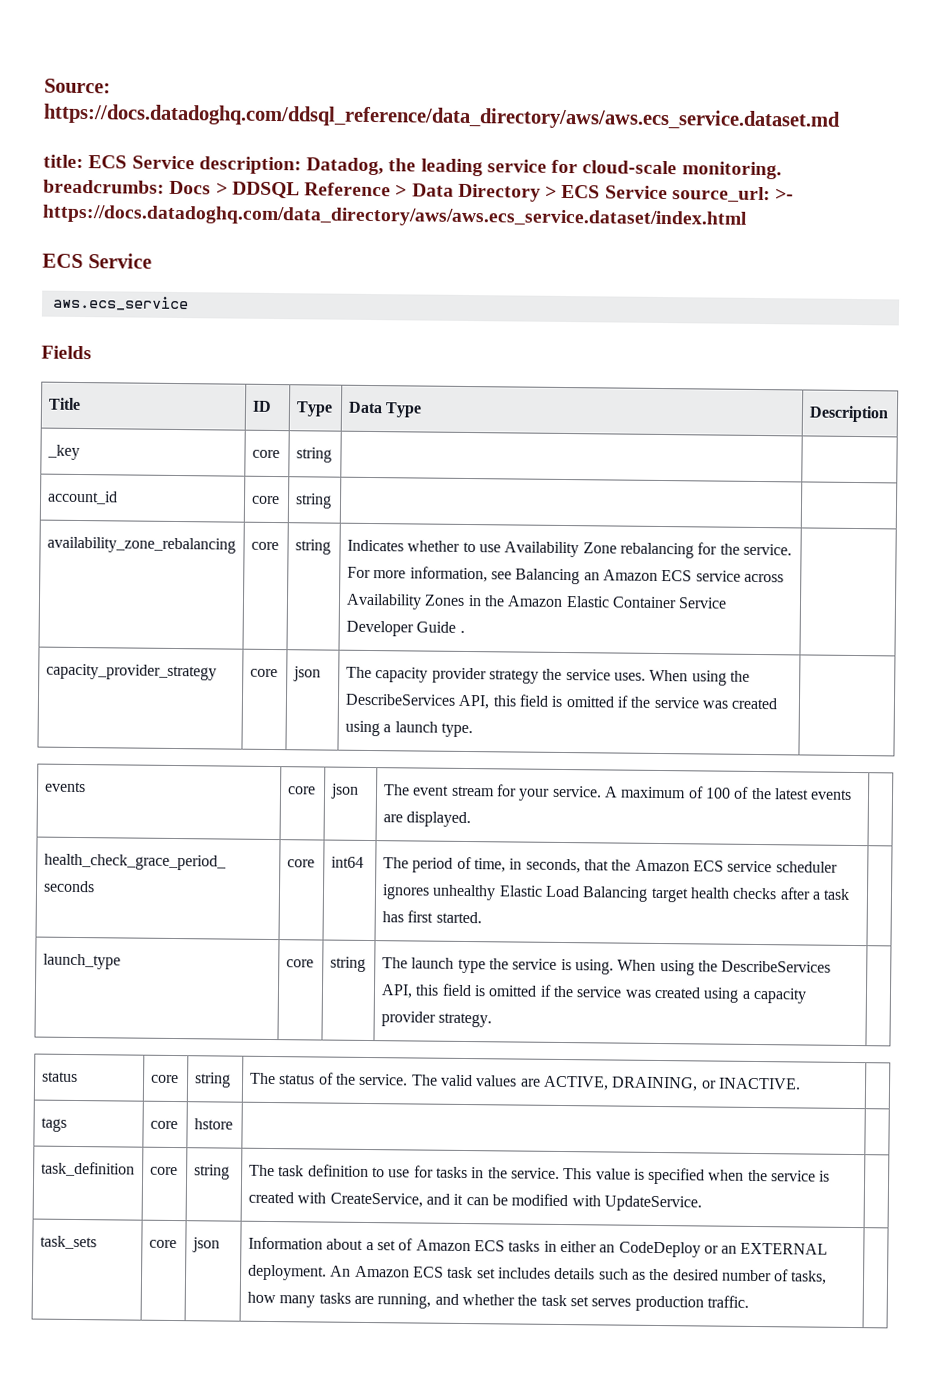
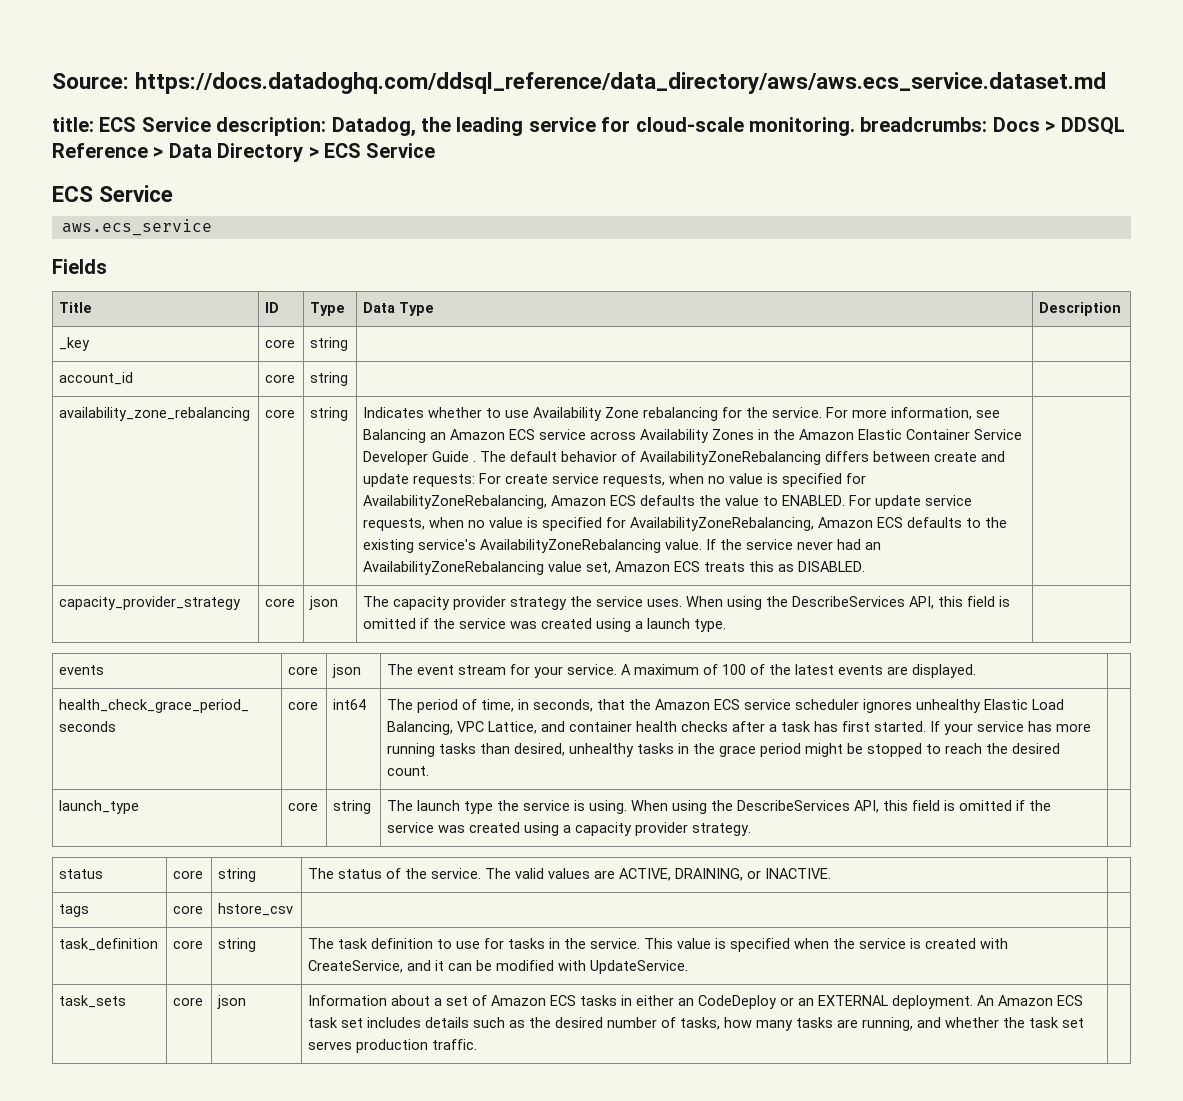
[671,186,795,203] [42,204,748,229] source_url: >- https://docs.datadoghq.com/data_directory/aws/aws.ecs_service.dataset/index.html -> (436, 150) none
(465, 631) none -> [480,451,1006,465] [363,473,867,487] [363,495,973,509] [363,517,1008,531] [363,539,882,553] [363,561,866,575] The default behavior of AvailabilityZoneRebalancing differs between create and update requests: For create service requests, when no value is specified for AvailabilityZoneRebalancing, Amazon ECS defaults the value to ENABLED. For update service requests, when no value is specified for AvailabilityZoneRebalancing, Amazon ECS defaults to the existing service's AvailabilityZoneRebalancing value. If the service never had an AvailabilityZoneRebalancing value set, Amazon ECS treats this as DISABLED.
[582,886,689,903] Balancing target -> [387,721,633,735] Balancing, VPC Lattice, and container
(482, 917) none -> [930,721,1092,735] [387,743,1061,757] [387,766,430,776] If your service has more running tasks than desired, unhealthy tasks in the grace period might be stopped to reach the desired count.
[193,1118,233,1130] hstore -> [218,903,294,916] hstore_csv

